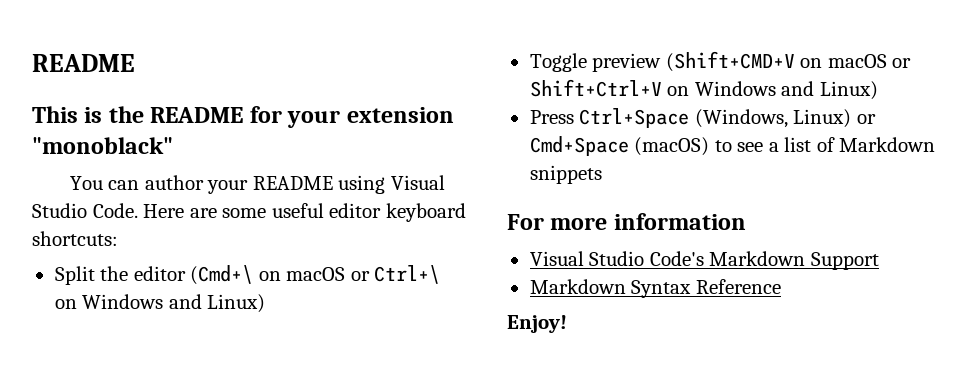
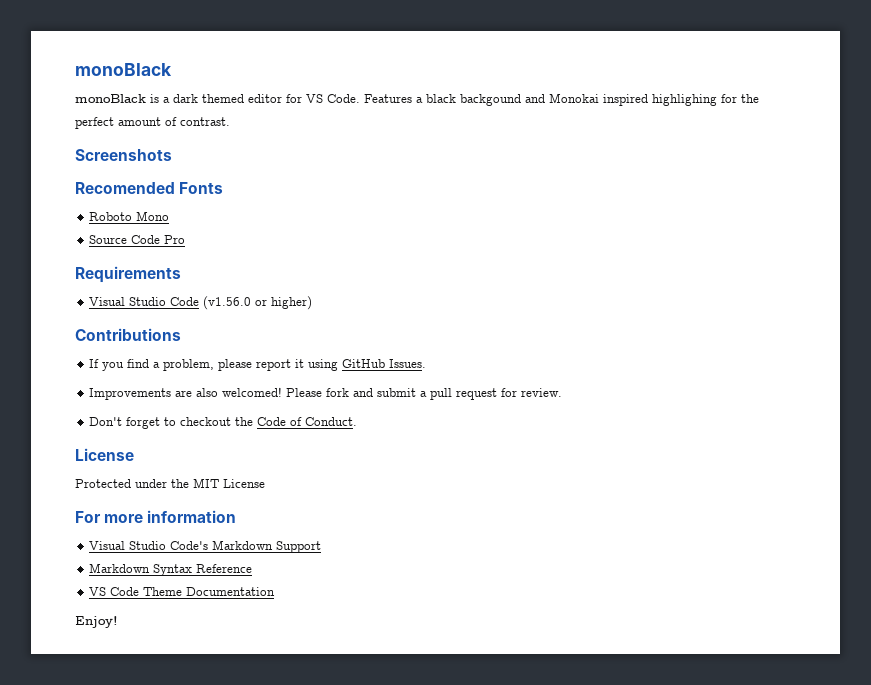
[32,54,135,72] [32,106,454,128] [32,137,173,154] [69,175,445,194] [32,203,466,222] [32,231,118,246] [54,265,441,285] [54,294,266,313] [529,51,912,72] [529,79,878,100] [529,108,876,128] [529,136,936,156] [529,165,602,184] README // This is the README for your extension "monoblack" // You can author your README using Visual Studio Code. Here are some useful editor keyboard shortcuts: // Split the editor (Cmd+\ on macOS or Ctrl+\ on Windows and Linux) // Toggle preview (Shift+CMD+V on macOS or Shift+Ctrl+V on Windows and Linux) // Press Ctrl+Space (Windows, Linux) or Cmd+Space (macOS) to see a list of Markdown snippets -> [75,63,172,76] [75,93,759,106] [75,117,230,129] [75,149,172,161] [75,182,224,194] [89,211,170,221] [89,235,186,244] [75,266,181,283] [89,296,313,310] [75,328,181,341] [89,359,427,371] [89,387,563,400] [89,417,358,429] [75,448,134,461] [75,478,265,488] monoBlack // monoBlack is a dark themed editor for VS Code. Features a black backgound and Monokai inspired highlighing for the perfect amount of contrast. // Screenshots // Recomended Fonts // Roboto Mono // Source Code Pro // Requirements // Visual Studio Code (v1.56.0 or higher) // Contributions // If you find a problem, please report it using GitHub Issues. // Improvements are also welcomed! Please fork and submit a pull request for review. // Don't forget to checkout the Code of Conduct. // License // Protected under the MIT License
(781, 286) none -> [89,587,276,596] // VS Code Theme Documentation

